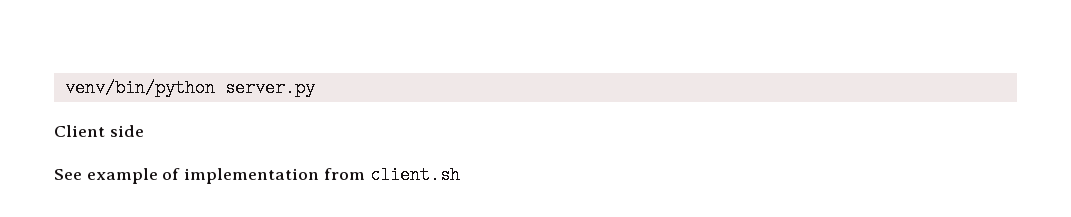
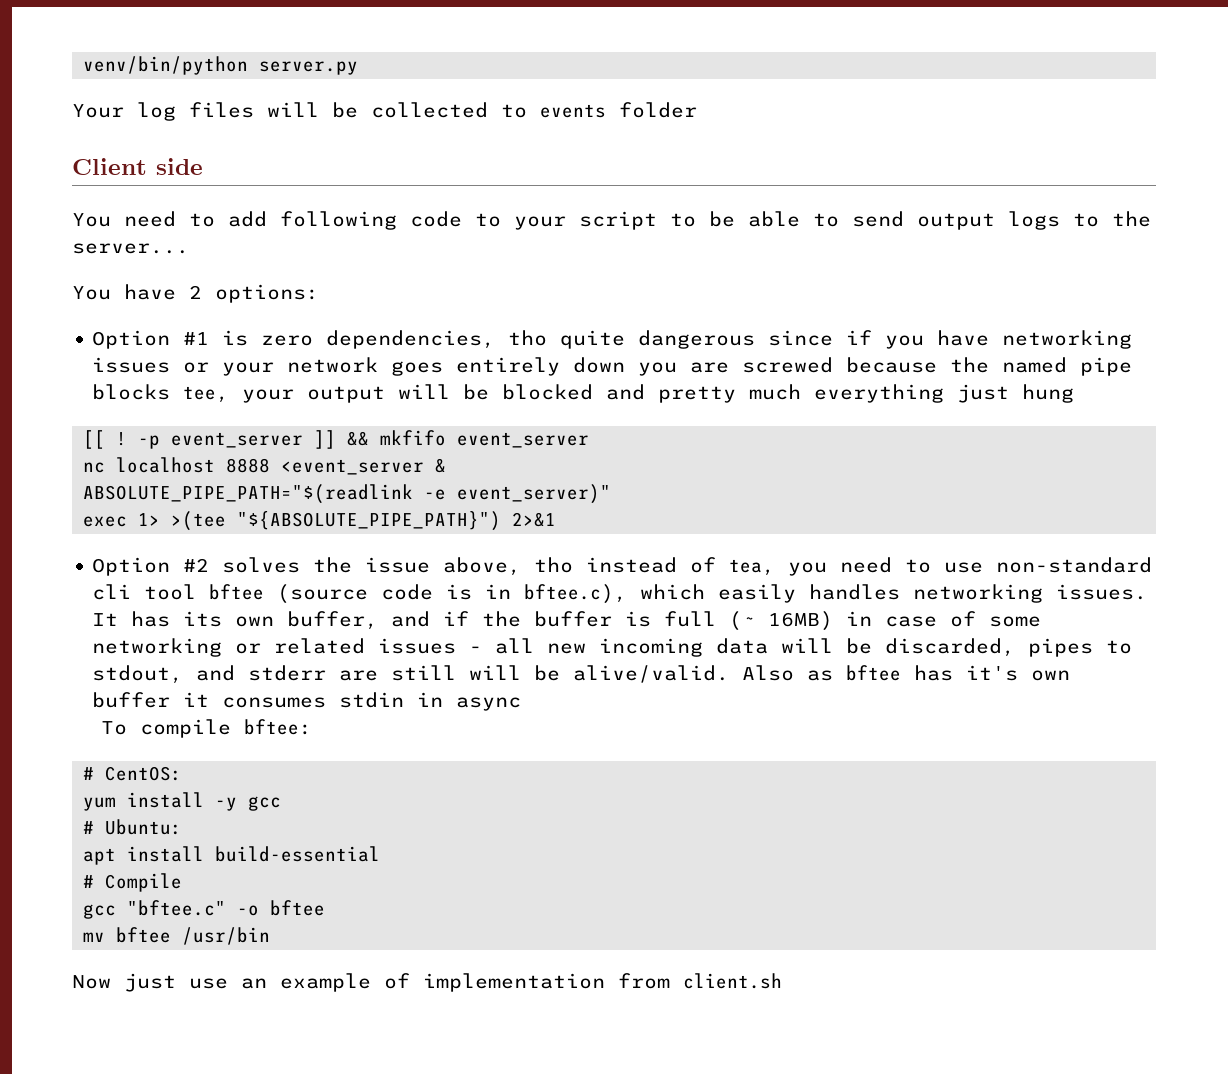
[54,125,144,137] [54,169,82,180] Client side // See -> [72,102,697,121] [72,158,203,175] [72,211,1151,230] [72,243,189,254] [72,284,319,303] [92,330,1133,349] [92,357,1133,376] [92,384,1075,403] [83,430,590,449] [83,457,447,475] [83,484,612,504] [83,511,557,531] [92,557,1153,576] [92,584,1148,604] [92,611,1042,631] [92,638,1133,657] [92,665,1071,684] [92,692,522,711] [100,719,312,738] [83,766,183,781] [83,792,282,811] [83,819,183,835] [83,846,381,865] [83,873,183,892] [83,900,326,919] [83,927,271,945] [72,973,267,992] Your log files will be collected to events folder // Client side // You need to add following code to your script to be able to send output logs to the server... // You have 2 options: // Option #1 is zero dependencies, tho quite dangerous since if you have networking issues or your network goes entirely down you are screwed because the named pipe blocks tee, your output will be blocked and pretty much everything just hung // [[ ! -p event_server ]] && mkfifo event_server // nc localhost 8888 <event_server & // ABSOLUTE_PIPE_PATH="$(readlink -e event_server)" // exec 1> >(tee "${ABSOLUTE_PIPE_PATH}") 2>&1 // Option #2 solves the issue above, tho instead of tea, you need to use non-standard cli tool bftee (source code is in bftee.c), which easily handles networking issues. It has its own buffer, and if the buffer is full (~ 16MB) in case of some networking or related issues - all new incoming data will be discarded, pipes to stdout, and stderr are still will be alive/valid. Also as bftee has it's own buffer it consumes stdin in async // To compile bftee: // # CentOS: // yum install -y gcc // # Ubuntu: // apt install build-essential // # Compile // gcc "bftee.c" -o bftee // mv bftee /usr/bin // Now just use an

